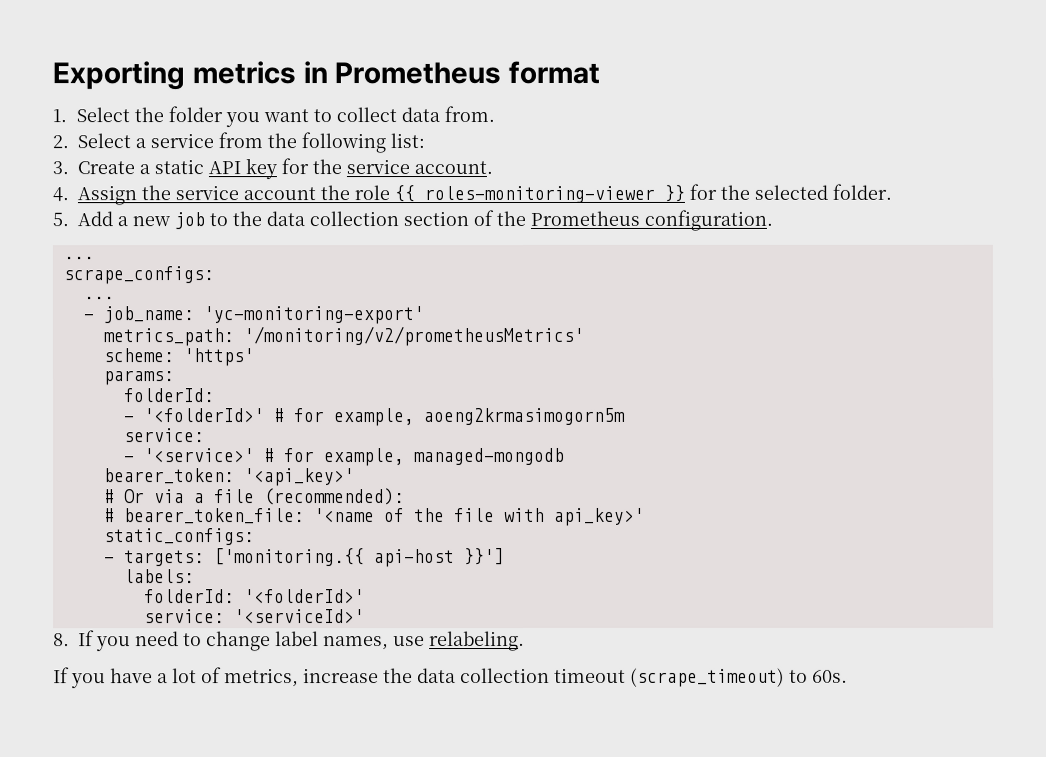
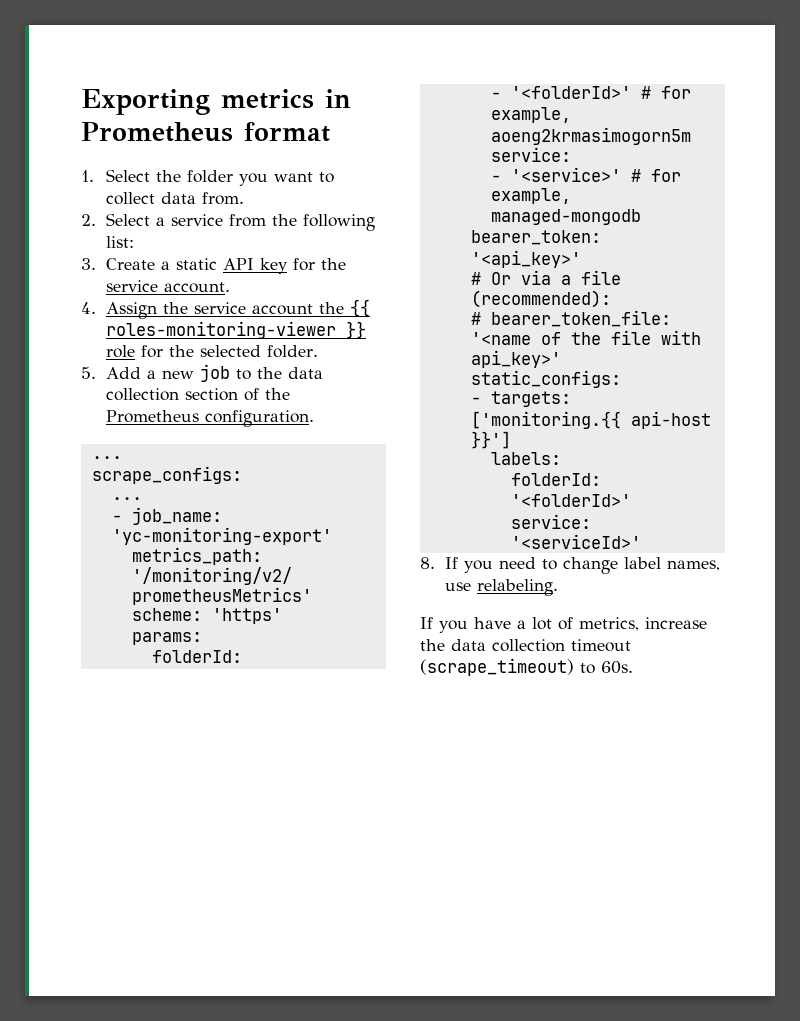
[354,185,390,201] role -> (344, 308) none
(685, 193) none -> [105,345,135,358] role

